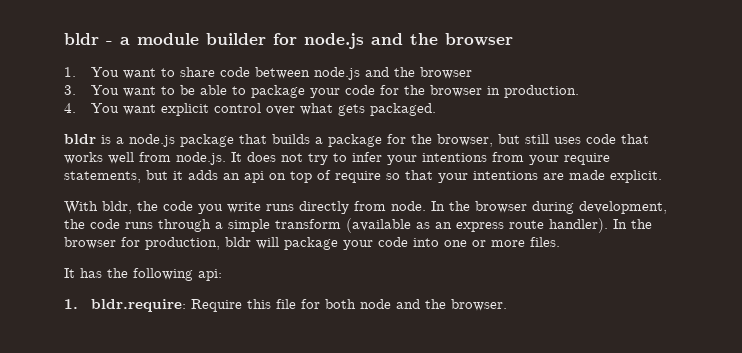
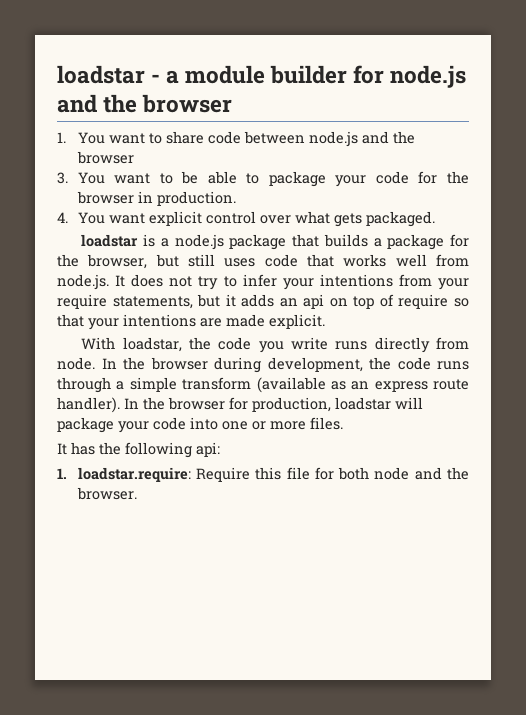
[64,33,99,45] bldr -> [57,65,145,84] loadstar
[64,134,96,144] bldr -> [81,234,139,247] loadstar
[102,201,132,214] bldr, -> [122,337,182,352] loadstar,
[225,237,251,247] bldr -> [335,397,391,410] loadstar
[91,299,187,312] bldr.require: -> [77,467,191,482] loadstar.require:

